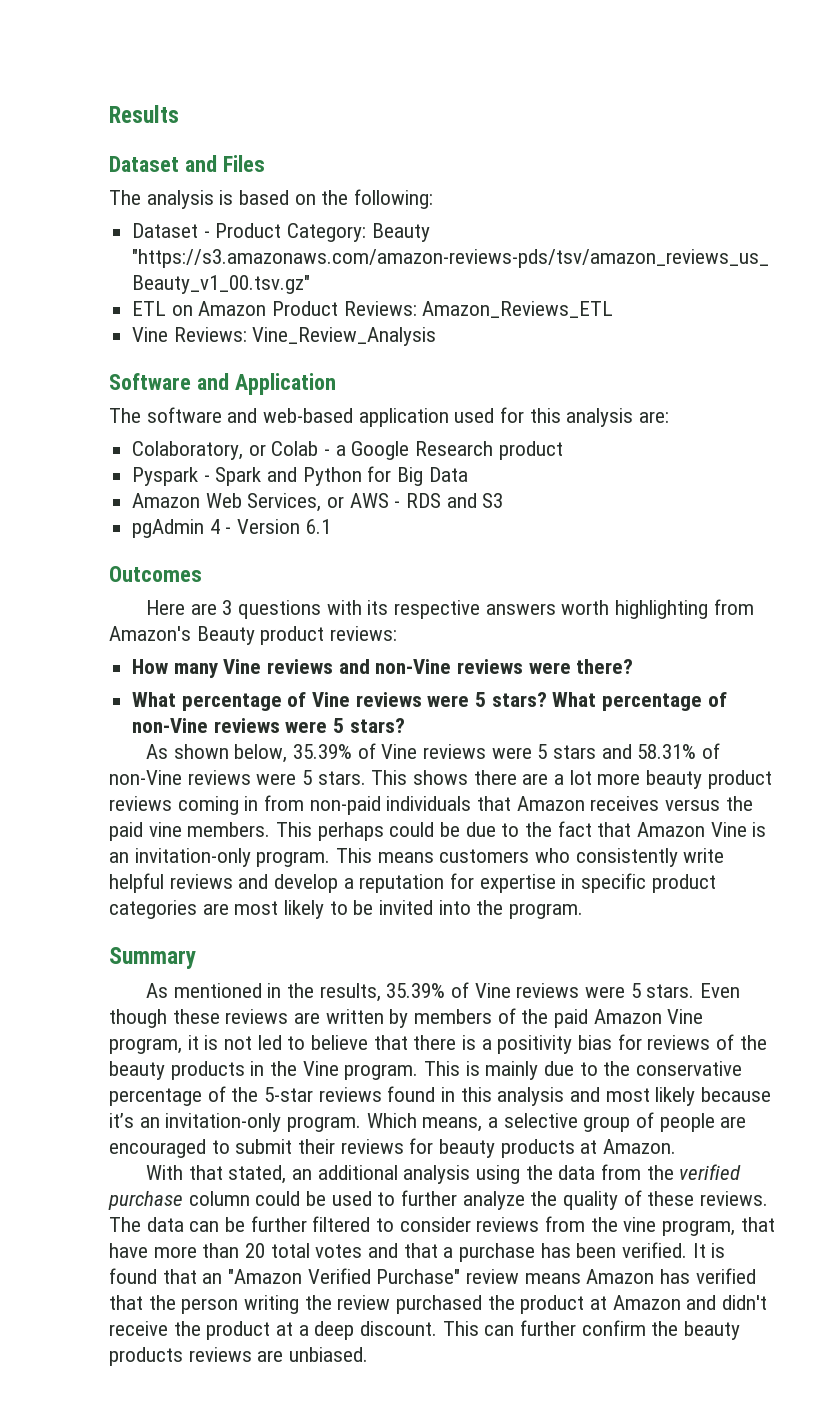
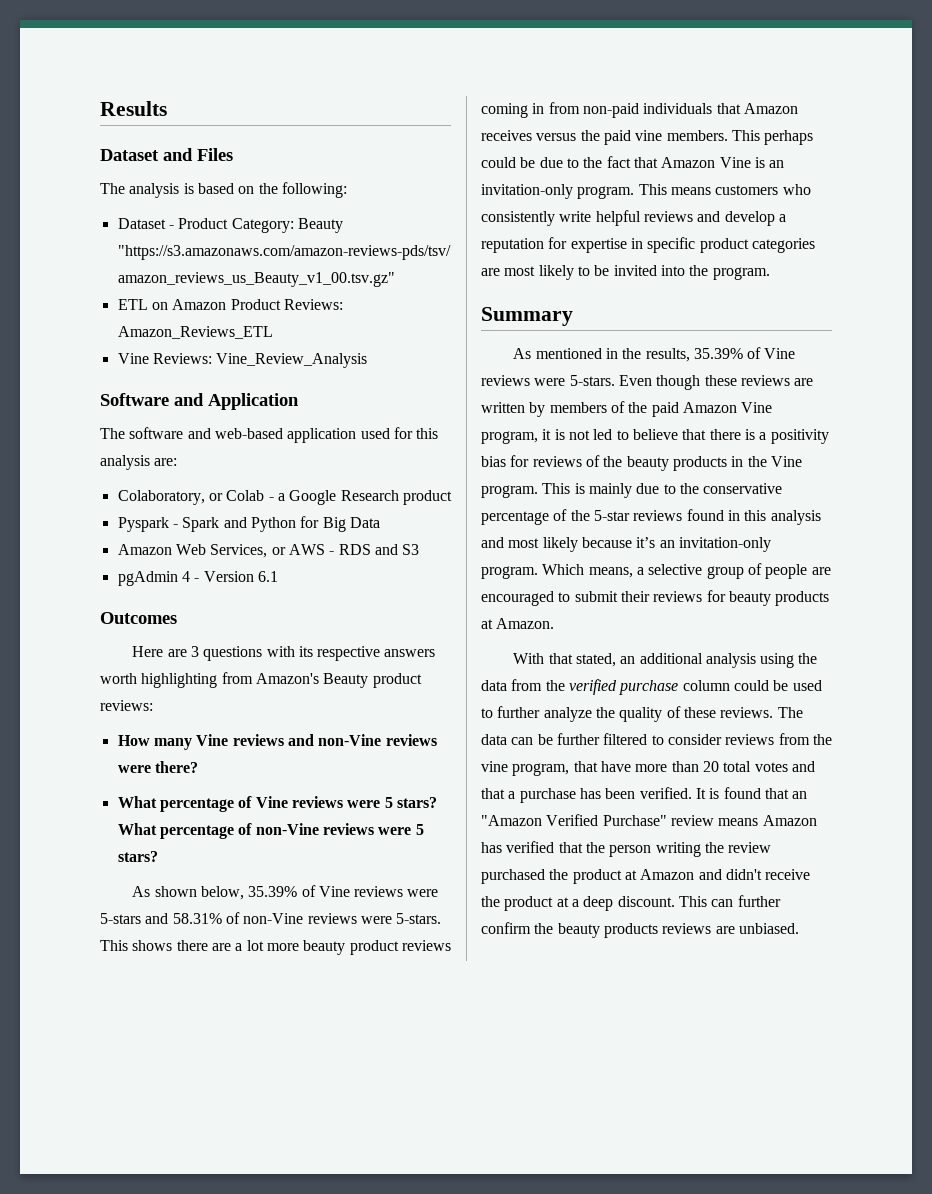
[537,744,597,759] 5 stars -> [100,913,141,924] 5-stars
[302,770,366,785] 5 stars. -> [396,913,442,924] 5-stars.
[630,983,695,998] 5 stars. -> [569,375,615,386] 5-stars.

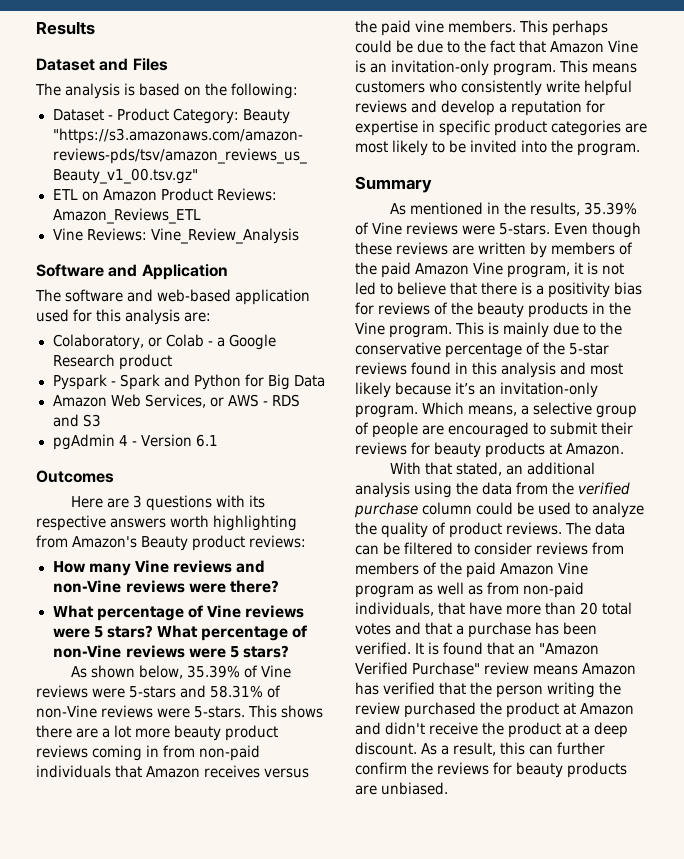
[497,706,541,718] further -> (589, 509) none
[683,707,716,718] these -> [449,522,503,538] product
[556,733,600,745] further -> (401, 548) none
[812,734,832,745] [481,761,570,776] the vine program, -> [355,562,589,578] [355,582,585,598] [355,602,434,616] members of the paid Amazon Vine program as well as from non-paid individuals,
[678,896,707,907] This -> [421,742,526,756] As a result, this
[557,923,712,938] beauty products reviews -> [437,762,628,778] reviews for beauty products

